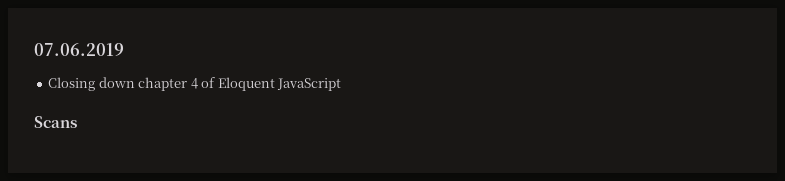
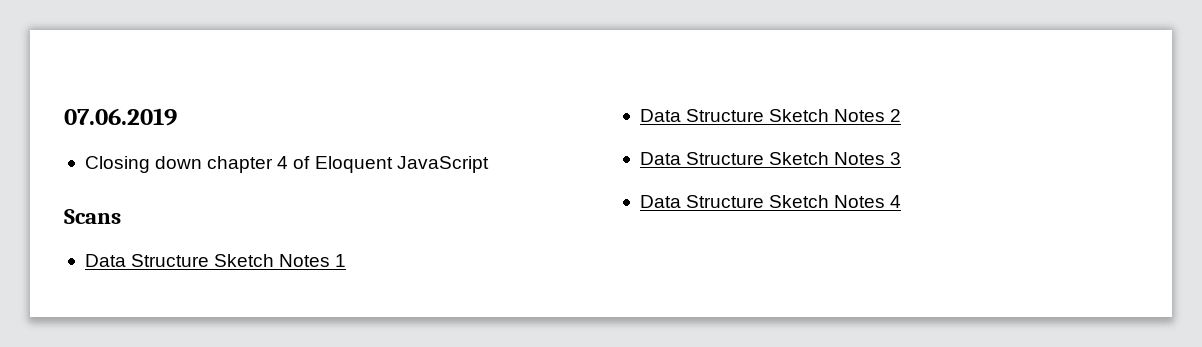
(77, 122) none -> [84,254,347,267] [639,109,902,122] [639,152,902,165] [639,195,902,208] // Data Structure Sketch Notes 1 // Data Structure Sketch Notes 2 // Data Structure Sketch Notes 3 // Data Structure Sketch Notes 4

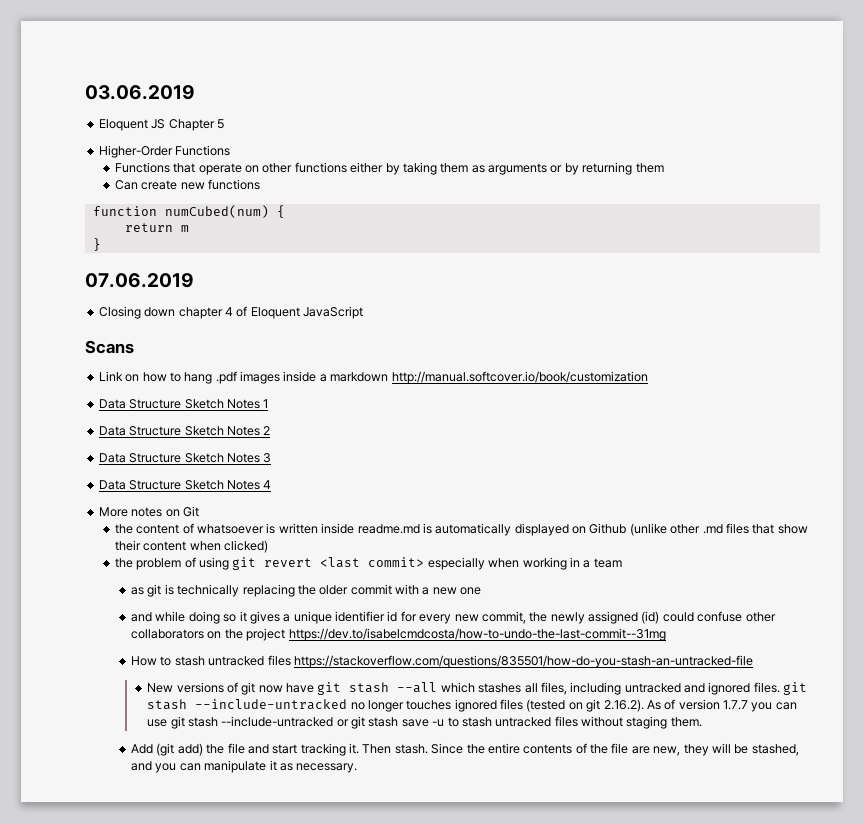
(64, 117) none -> [85,85,195,100] [98,119,224,131] [98,145,231,158] [114,162,664,175] [114,179,261,190] [92,205,285,218] [124,223,189,232] [92,238,101,251] 03.06.2019 // Eloquent JS Chapter 5 // Higher-Order Functions // Functions that operate on other functions either by taking them as arguments or by returning them // Can create new functions // function numCubed(num) { // return m // } //
(121, 216) none -> [98,371,648,384] // Link on how to hang .pdf images inside a markdown http://manual.softcover.io/book/customization
(902, 201) none -> [98,506,199,517] [114,523,808,536] [114,540,269,553] [114,557,622,570] [131,584,482,597] [131,611,776,624] [131,628,666,641] [131,655,753,668] [147,682,808,695] [147,699,797,712] [147,716,702,729] [131,743,799,756] [131,760,358,773] // More notes on Git // the content of whatsoever is written inside readme.md is automatically displayed on Github (unlike other .md files that show their content when clicked) // the problem of using git revert <last commit> especially when working in a team // as git is technically replacing the older commit with a new one // and while doing so it gives a unique identifier id for every new commit, the newly assigned (id) could confuse other collaborators on the project https://dev.to/isabelcmdcosta/how-to-undo-the-last-commit--31mg // How to stash untracked files https://stackoverflow.com/questions/835501/how-do-you-stash-an-untracked-file // New versions of git now have git stash --all which stashes all files, including untracked and ignored files. git stash --include-untracked no longer touches ignored files (tested on git 2.16.2). As of version 1.7.7 you can use git stash --include-untracked or git stash save -u to stash untracked files without staging them. // Add (git add) the file and start tracking it. Then stash. Since the entire contents of the file are new, they will be stashed, and you can manipulate it as necessary.

